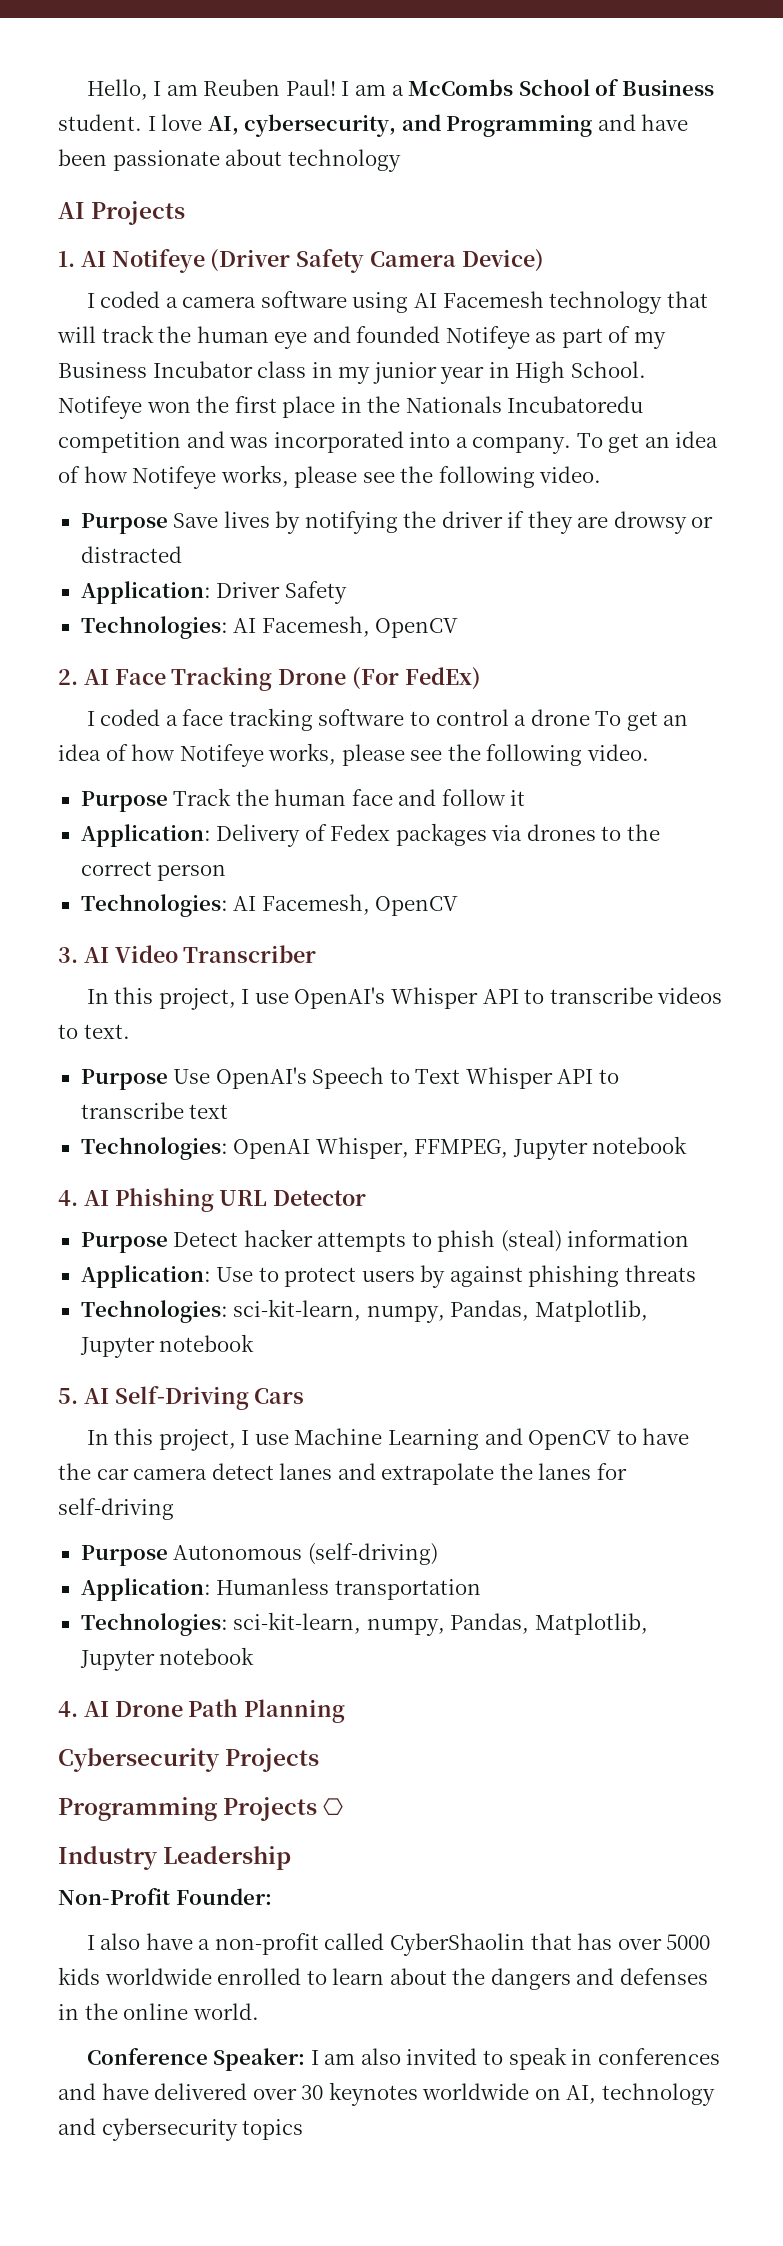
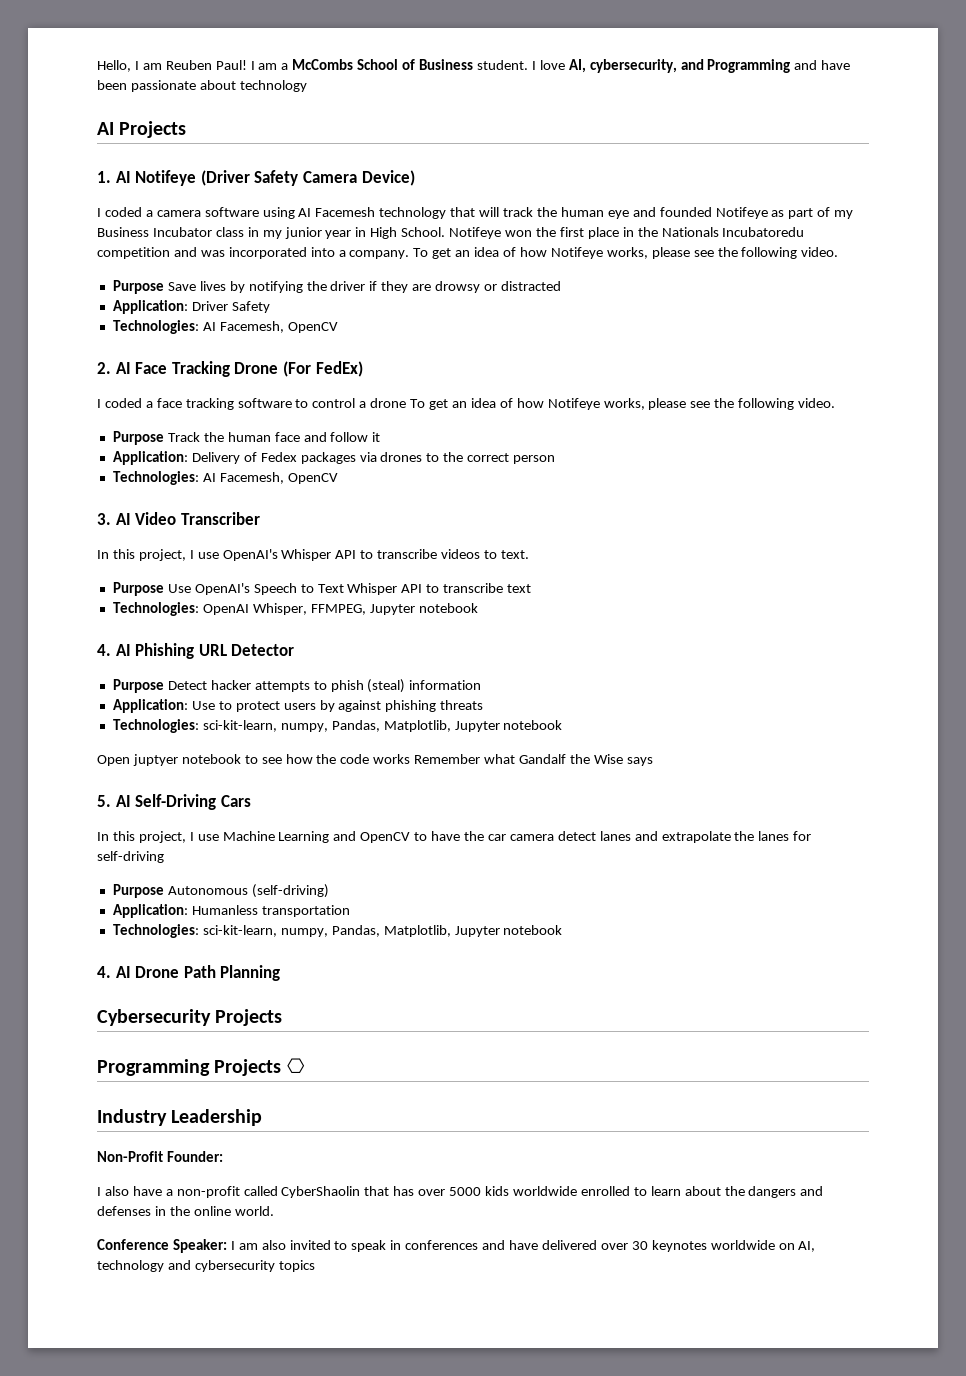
(255, 1343) none -> [97,754,653,766] // Open juptyer notebook to see how the code works Remember what Gandalf the Wise says

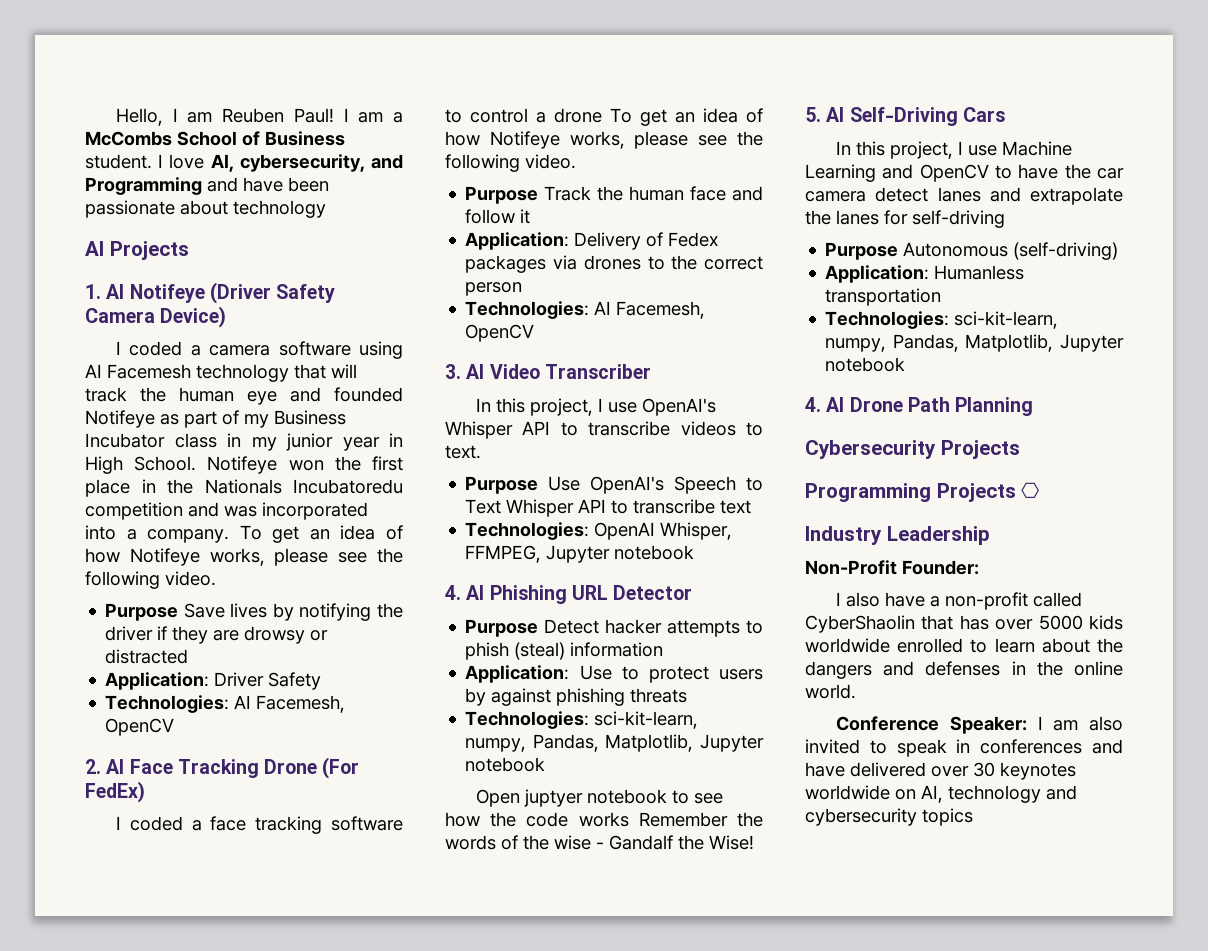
[484,754,653,766] what Gandalf the Wise says -> [737,812,763,827] [445,835,754,850] the words of the wise - Gandalf the Wise!

